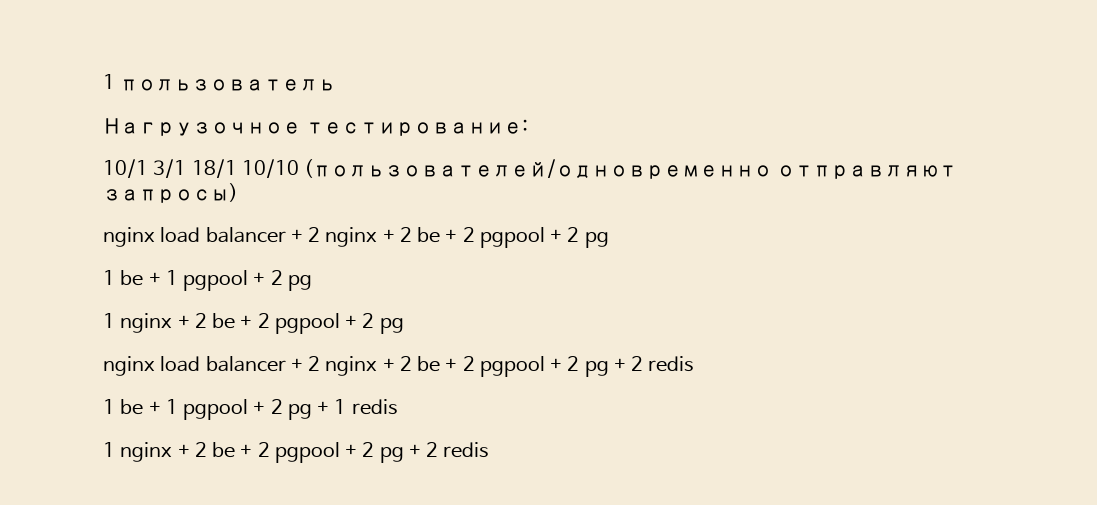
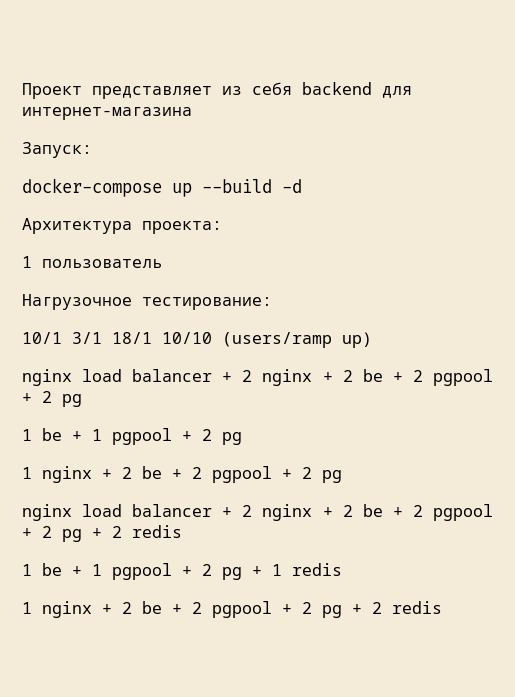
(103, 81) none -> [22,82,412,99] [22,107,192,120] [22,142,92,158] [22,178,302,197] [22,218,222,234] Проект представляет из себя backend для интернет-магазина // Запуск: // docker-compose up --build -d // Архитектура проекта: //
[304,159,958,179] [103,183,238,203] (пользователей/одновременно отправляют запросы) -> [222,332,372,348] (users/ramp up)

